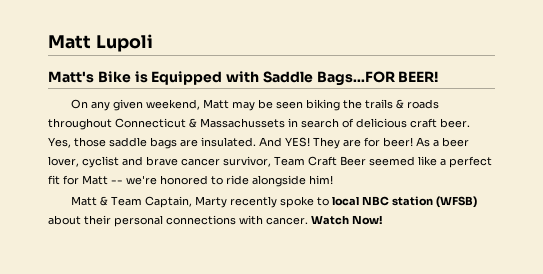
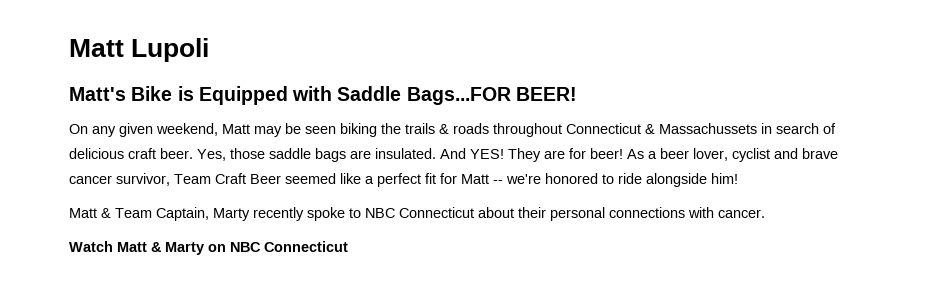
[331,196,477,208] local NBC station (WFSB) -> [365,207,474,218] NBC Connecticut
[311,215,382,225] Watch Now! -> [69,241,348,255] // Watch Matt & Marty on NBC Connecticut

